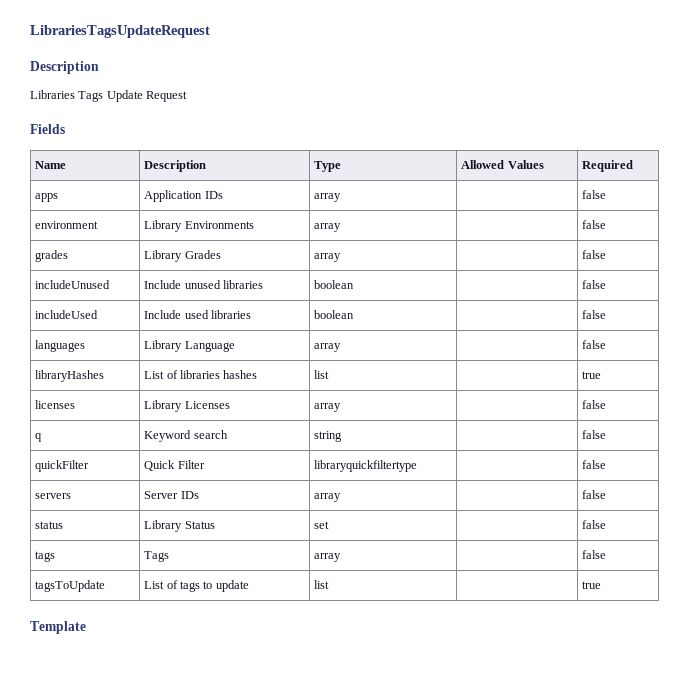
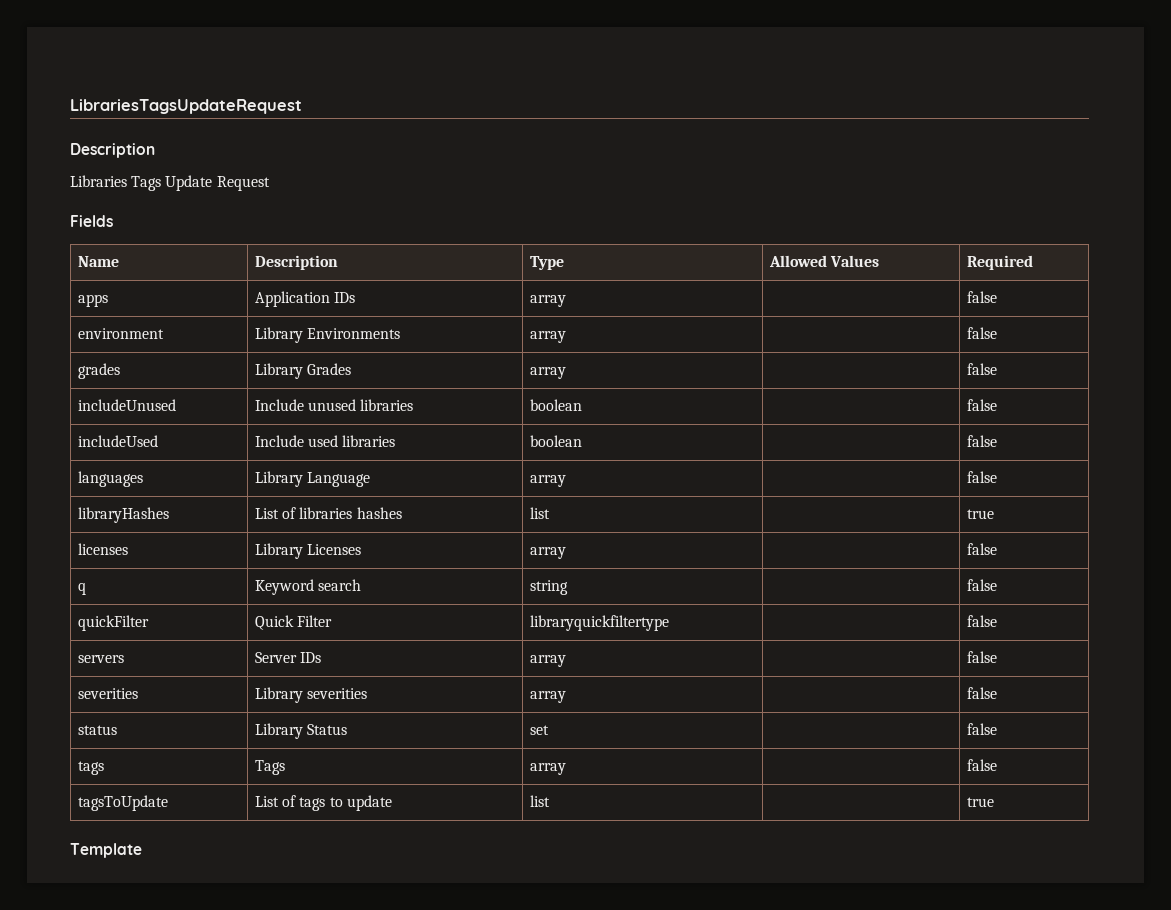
(607, 494) none -> [78,688,139,699] [255,687,368,703] [530,691,567,703] [967,687,998,699] // severities | Library severities | array | | false

